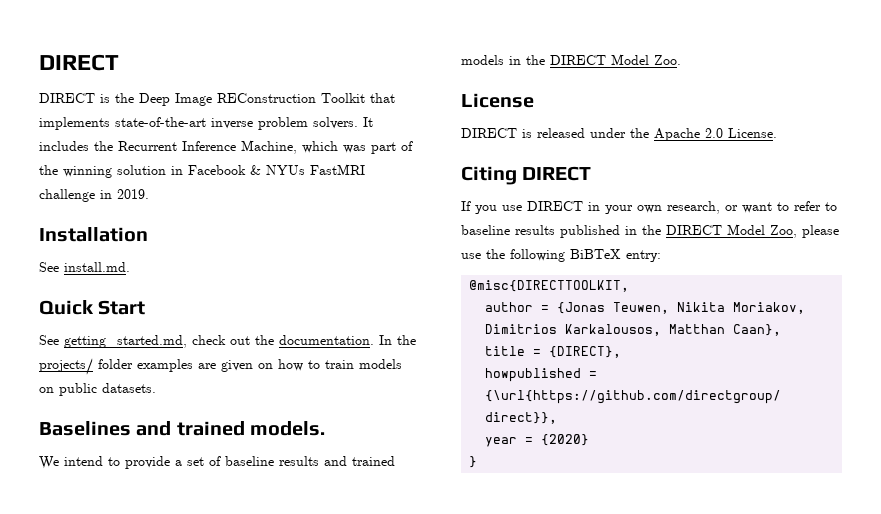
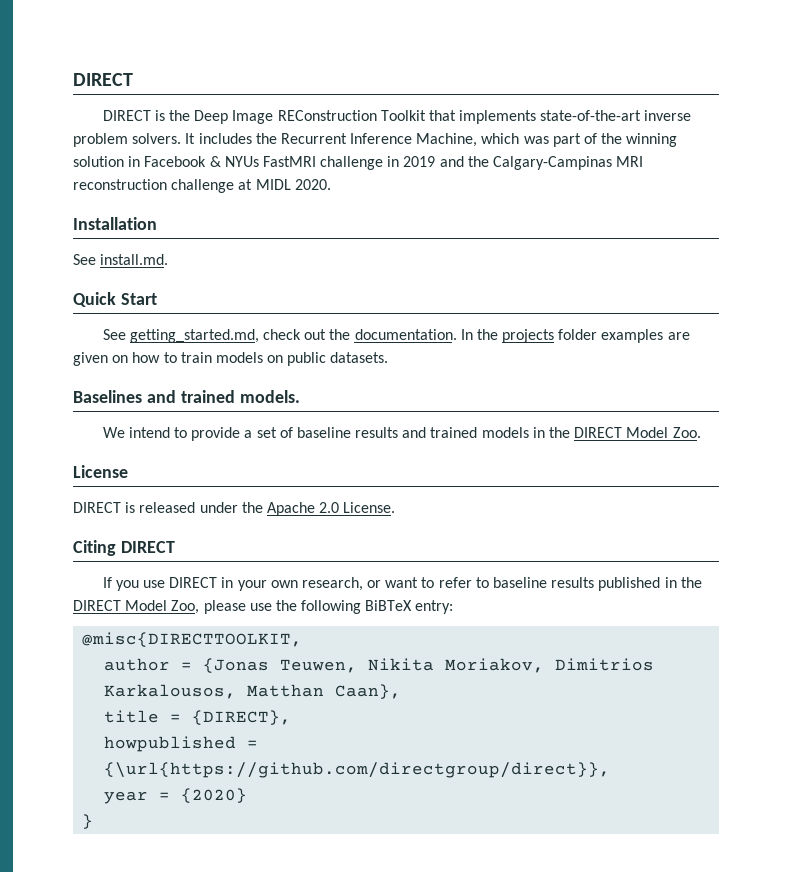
[117,189,149,199] 2019. -> [403,156,644,170] [73,179,331,193] 2019 and the Calgary-Campinas MRI reconstruction challenge at MIDL 2020.
[39,358,93,375] projects/ -> [502,329,555,343] projects

